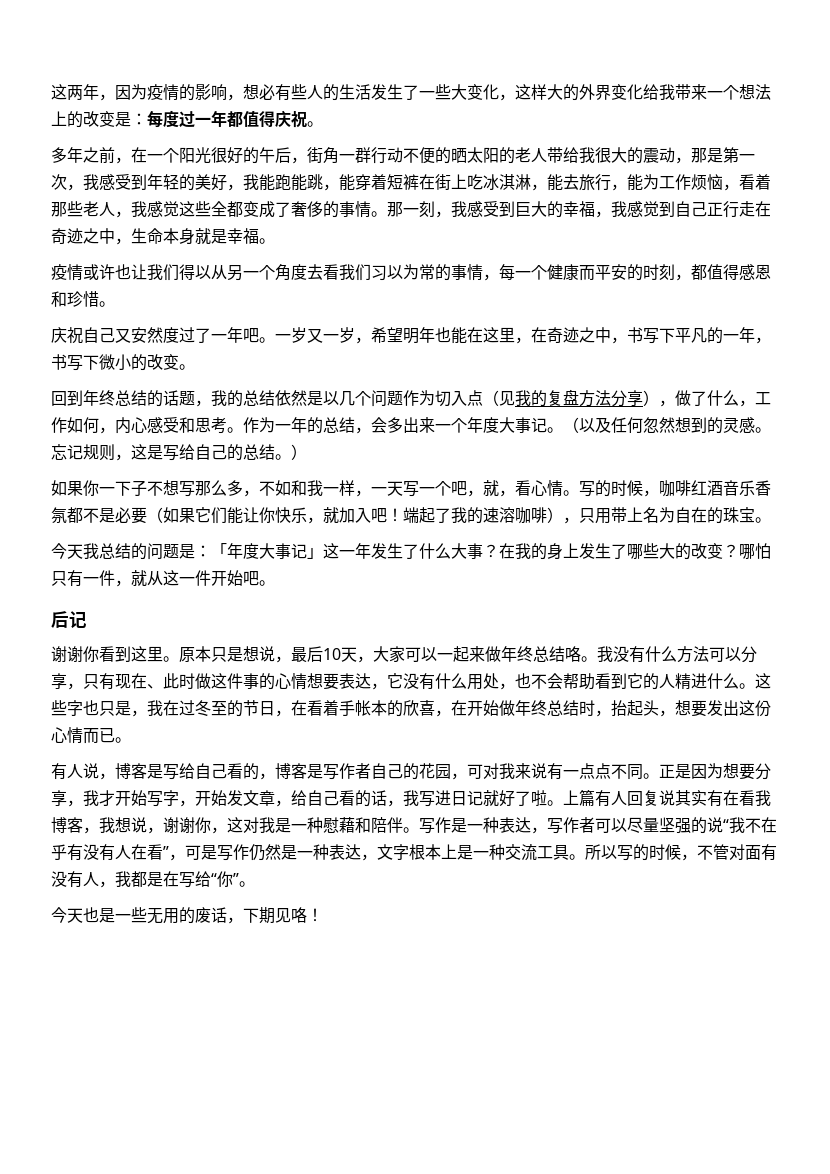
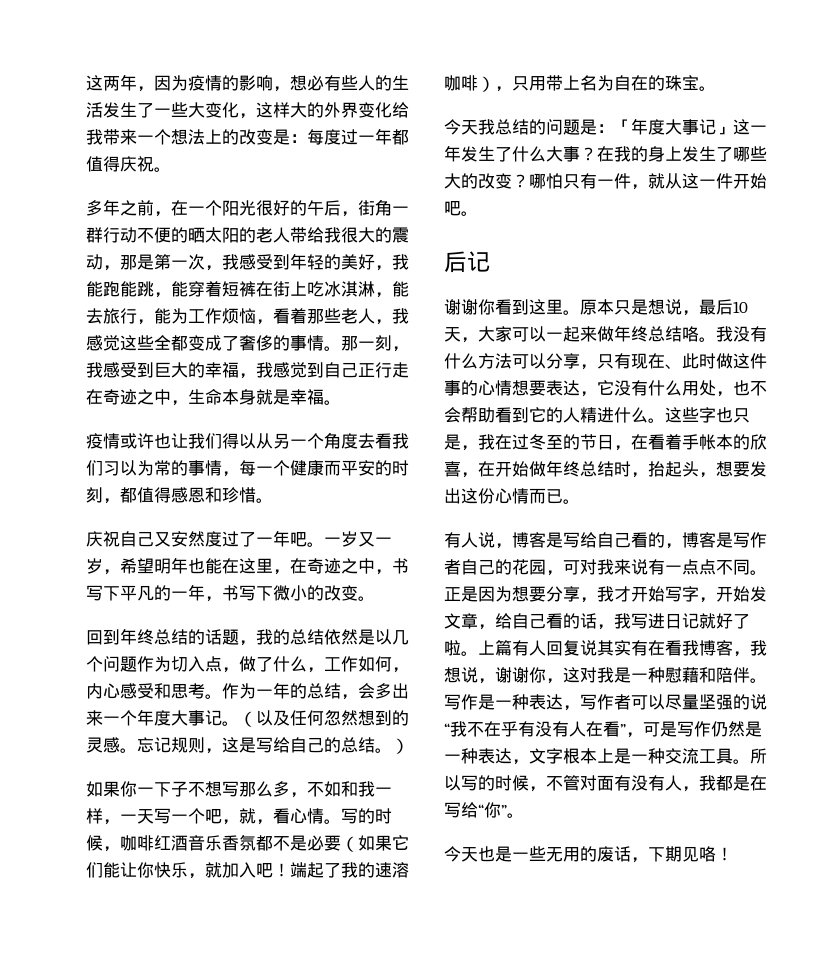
[483,389,659,407] （见我的复盘方法分享） -> (222, 664) none

